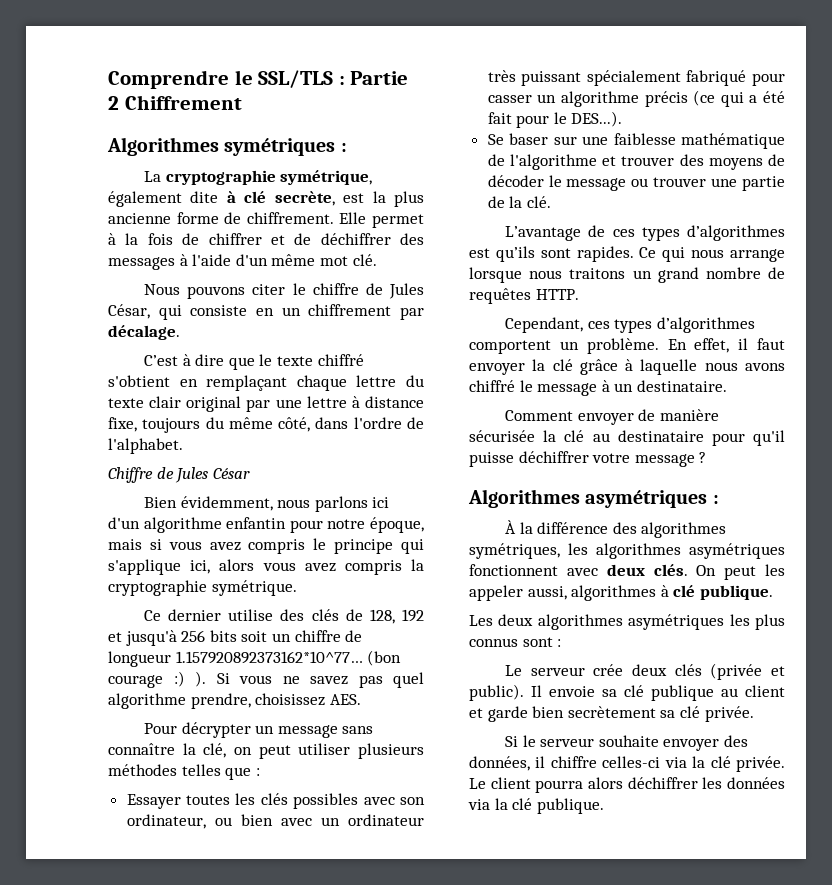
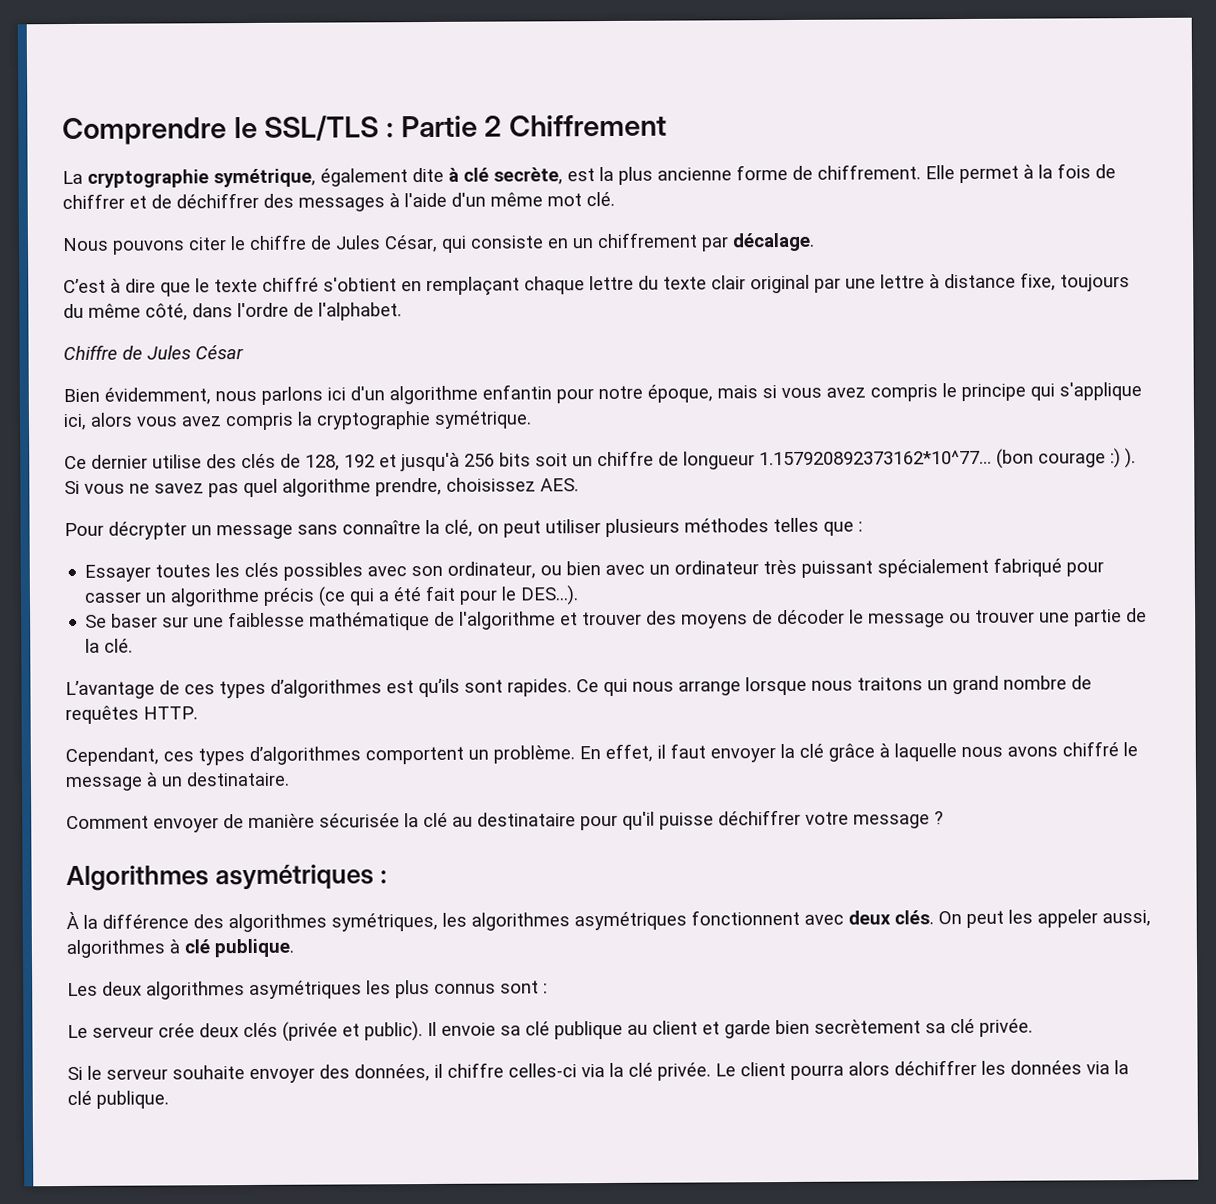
[107,137,347,156] // Algorithmes symétriques : -> (668, 125) none

